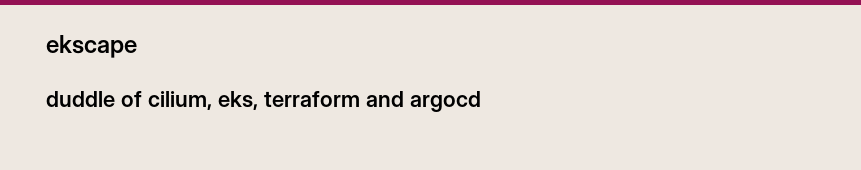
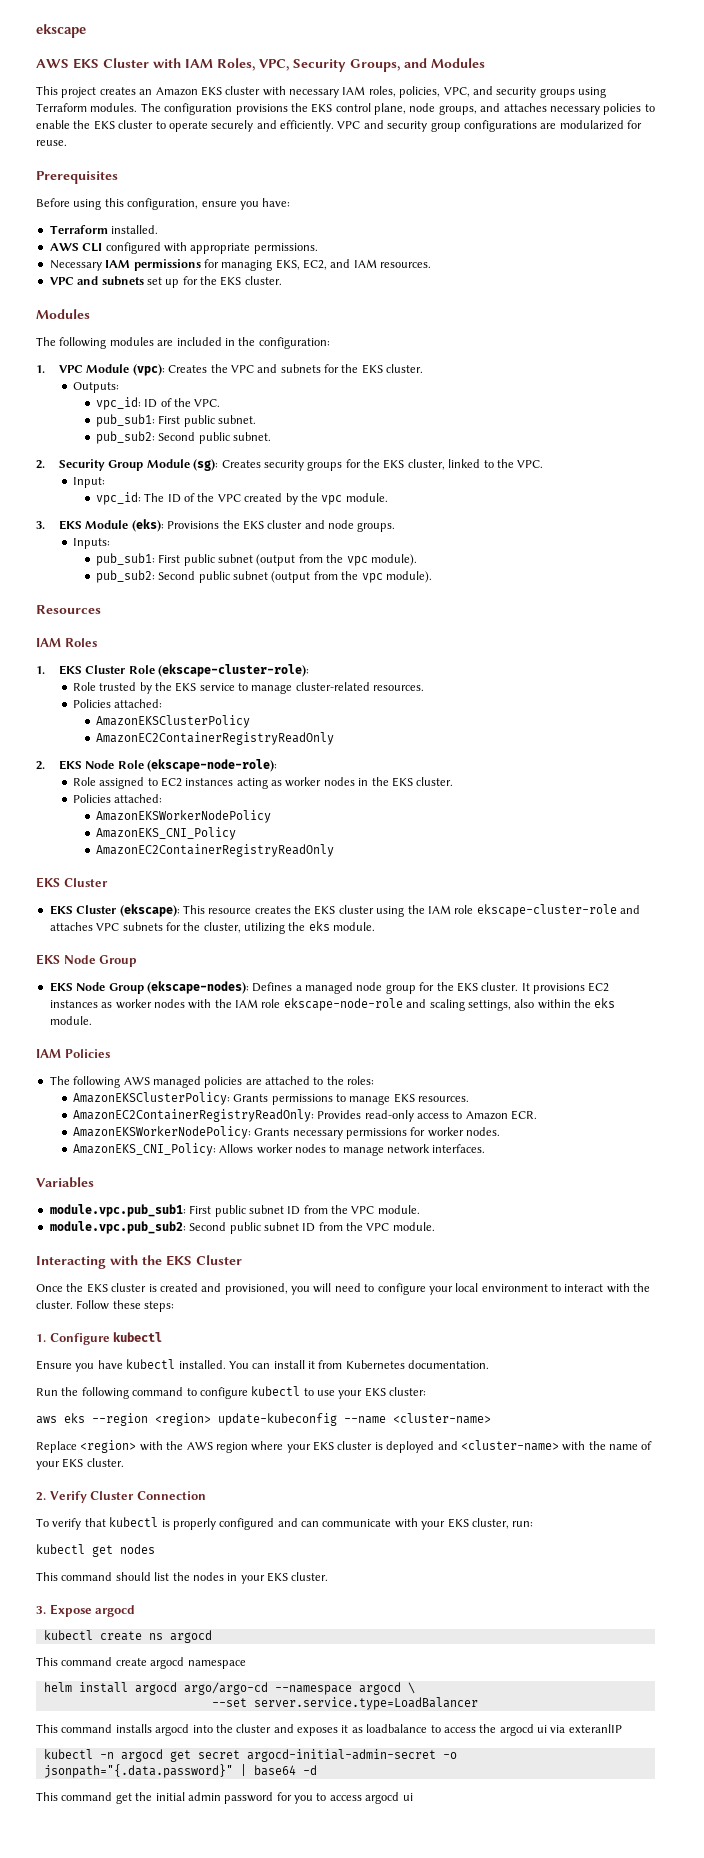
[46,91,481,112] duddle of cilium, eks, terraform and argocd -> [36,58,485,72] [36,86,606,98] [36,103,655,115] [36,120,642,132] [36,140,67,146] [36,171,118,184] [36,198,291,210] [49,225,159,234] [49,242,318,254] [49,259,432,271] [49,276,282,288] [36,309,90,319] [36,337,330,349] [36,364,424,376] [72,382,119,393] [95,397,221,410] [95,414,257,427] [95,431,272,444] [36,459,544,471] [72,477,105,488] [95,492,388,505] [36,519,396,532] [72,538,110,549] [95,553,417,566] [95,570,432,583] [36,605,101,614] [36,638,97,647] [36,664,310,677] [72,682,425,694] [72,699,163,708] [95,715,250,728] [95,732,334,745] [36,759,278,772] [72,777,454,789] [72,794,163,803] [95,810,271,823] [95,827,236,840] [95,844,334,857] [36,877,108,888] [49,904,640,917] [49,921,376,934] [36,954,138,967] [49,981,610,994] [49,998,616,1011] [49,1016,92,1025] [36,1049,110,1058] [49,1076,375,1088] [72,1092,470,1105] [72,1109,538,1122] [72,1126,501,1139] [72,1143,486,1156] [36,1177,94,1188] [49,1204,420,1217] [49,1221,435,1234] [36,1255,242,1269] [36,1283,651,1295] [36,1300,175,1312] [36,1332,163,1345] [36,1359,490,1372] [36,1386,427,1399] [36,1413,491,1426] [36,1440,653,1453] [36,1458,124,1470] [36,1491,206,1503] [36,1517,534,1530] [36,1544,155,1557] [36,1572,329,1584] [36,1604,136,1617] [43,1630,212,1643] [36,1657,246,1669] [43,1682,415,1695] [211,1697,478,1710] [36,1724,622,1736] [43,1749,457,1762] [43,1764,317,1778] [36,1792,413,1804] AWS EKS Cluster with IAM Roles, VPC, Security Groups, and Modules // This project creates an Amazon EKS cluster with necessary IAM roles, policies, VPC, and security groups using Terraform modules. The configuration provisions the EKS control plane, node groups, and attaches necessary policies to enable the EKS cluster to operate securely and efficiently. VPC and security group configurations are modularized for reuse. // Prerequisites // Before using this configuration, ensure you have: // Terraform installed. // AWS CLI configured with appropriate permissions. // Necessary IAM permissions for managing EKS, EC2, and IAM resources. // VPC and subnets set up for the EKS cluster. // Modules // The following modules are included in the configuration: // 1. VPC Module (vpc): Creates the VPC and subnets for the EKS cluster. // Outputs: // vpc_id: ID of the VPC. // pub_sub1: First public subnet. // pub_sub2: Second public subnet. // 2. Security Group Module (sg): Creates security groups for the EKS cluster, linked to the VPC. // Input: // vpc_id: The ID of the VPC created by the vpc module. // 3. EKS Module (eks): Provisions the EKS cluster and node groups. // Inputs: // pub_sub1: First public subnet (output from the vpc module). // pub_sub2: Second public subnet (output from the vpc module). // Resources // IAM Roles // 1. EKS Cluster Role (ekscape-cluster-role): // Role trusted by the EKS service to manage cluster-related resources. // Policies attached: // AmazonEKSClusterPolicy // AmazonEC2ContainerRegistryReadOnly // 2. EKS Node Role (ekscape-node-role): // Role assigned to EC2 instances acting as worker nodes in the EKS cluster. // Policies attached: // AmazonEKSWorkerNodePolicy // AmazonEKS_CNI_Policy // AmazonEC2ContainerRegistryReadOnly // EKS Cluster // EKS Cluster (ekscape): This resource creates the EKS cluster using the IAM role ekscape-cluster-role and attaches VPC subnets for the cluster, utilizing the eks module. // EKS Node Group // EKS Node Group (ekscape-nodes): Defines a managed node group for the EKS cluster. It provisions EC2 instances as worker nodes with the IAM role ekscape-node-role and scaling settings, also within the eks module. // IAM Policies // The following AWS managed policies are attached to the roles: // AmazonEKSClusterPolicy: Grants permissions to manage EKS resources. // AmazonEC2ContainerRegistryReadOnly: Provides read-only access to Amazon ECR. // AmazonEKSWorkerNodePolicy: Grants necessary permissions for worker nodes. // AmazonEKS_CNI_Policy: Allows worker nodes to manage network interfaces. // Variables // module.vpc.pub_sub1: First public subnet ID from the VPC module. // module.vpc.pub_sub2: Second public subnet ID from the VPC module. // Interacting with the EKS Cluster // Once the EKS cluster is created and provisioned, you will need to configure your local environment to interact with the cluster. Follow these steps: // 1. Configure kubectl // Ensure you have kubectl installed. You can install it from Kubernetes documentation. // Run the following command to configure kubectl to use your EKS cluster: // aws eks --region <region> update-kubeconfig --name <cluster-name> // Replace <region> with the AWS region where your EKS cluster is deployed and <cluster-name> with the name of your EKS cluster. // 2. Verify Cluster Connection // To verify that kubectl is properly configured and can communicate with your EKS cluster, run: // kubectl get nodes // This command should list the nodes in your EKS cluster. // 3. Expose argocd // kubectl create ns argocd // This command create argocd namespace // helm install argocd argo/argo-cd --namespace argocd \ // --set server.service.type=LoadBalancer // This command installs argocd into the cluster and exposes it as loadbalance to access the argocd ui via exteranlIP // kubectl -n argocd get secret argocd-initial-admin-secret -o jsonpath="{.data.password}" | base64 -d // This command get the initial admin password for you to access argocd ui

